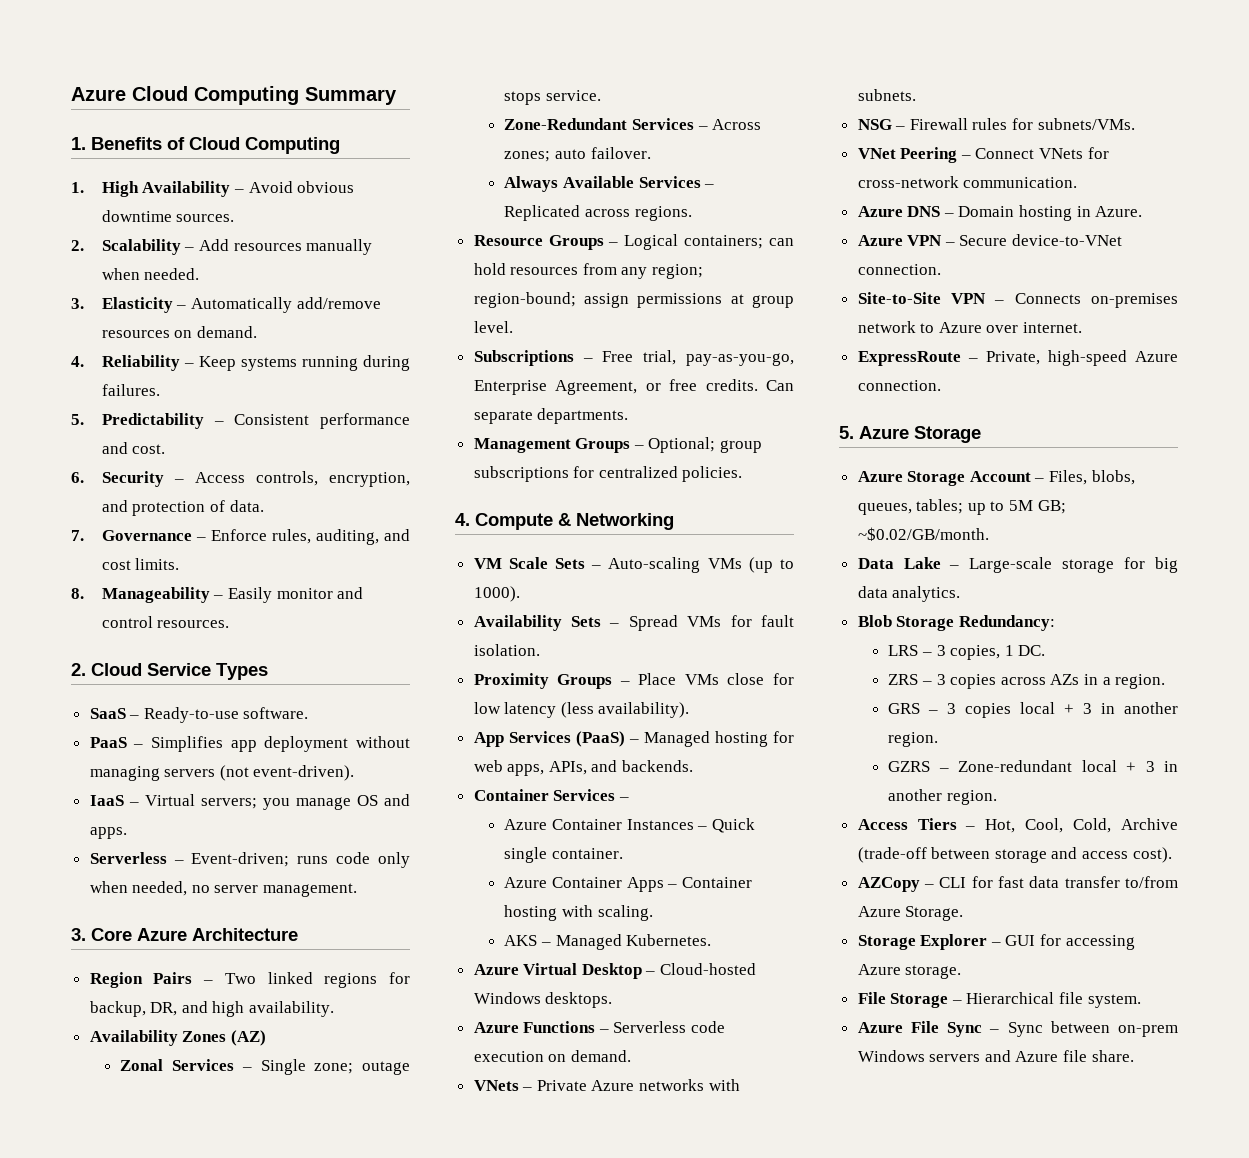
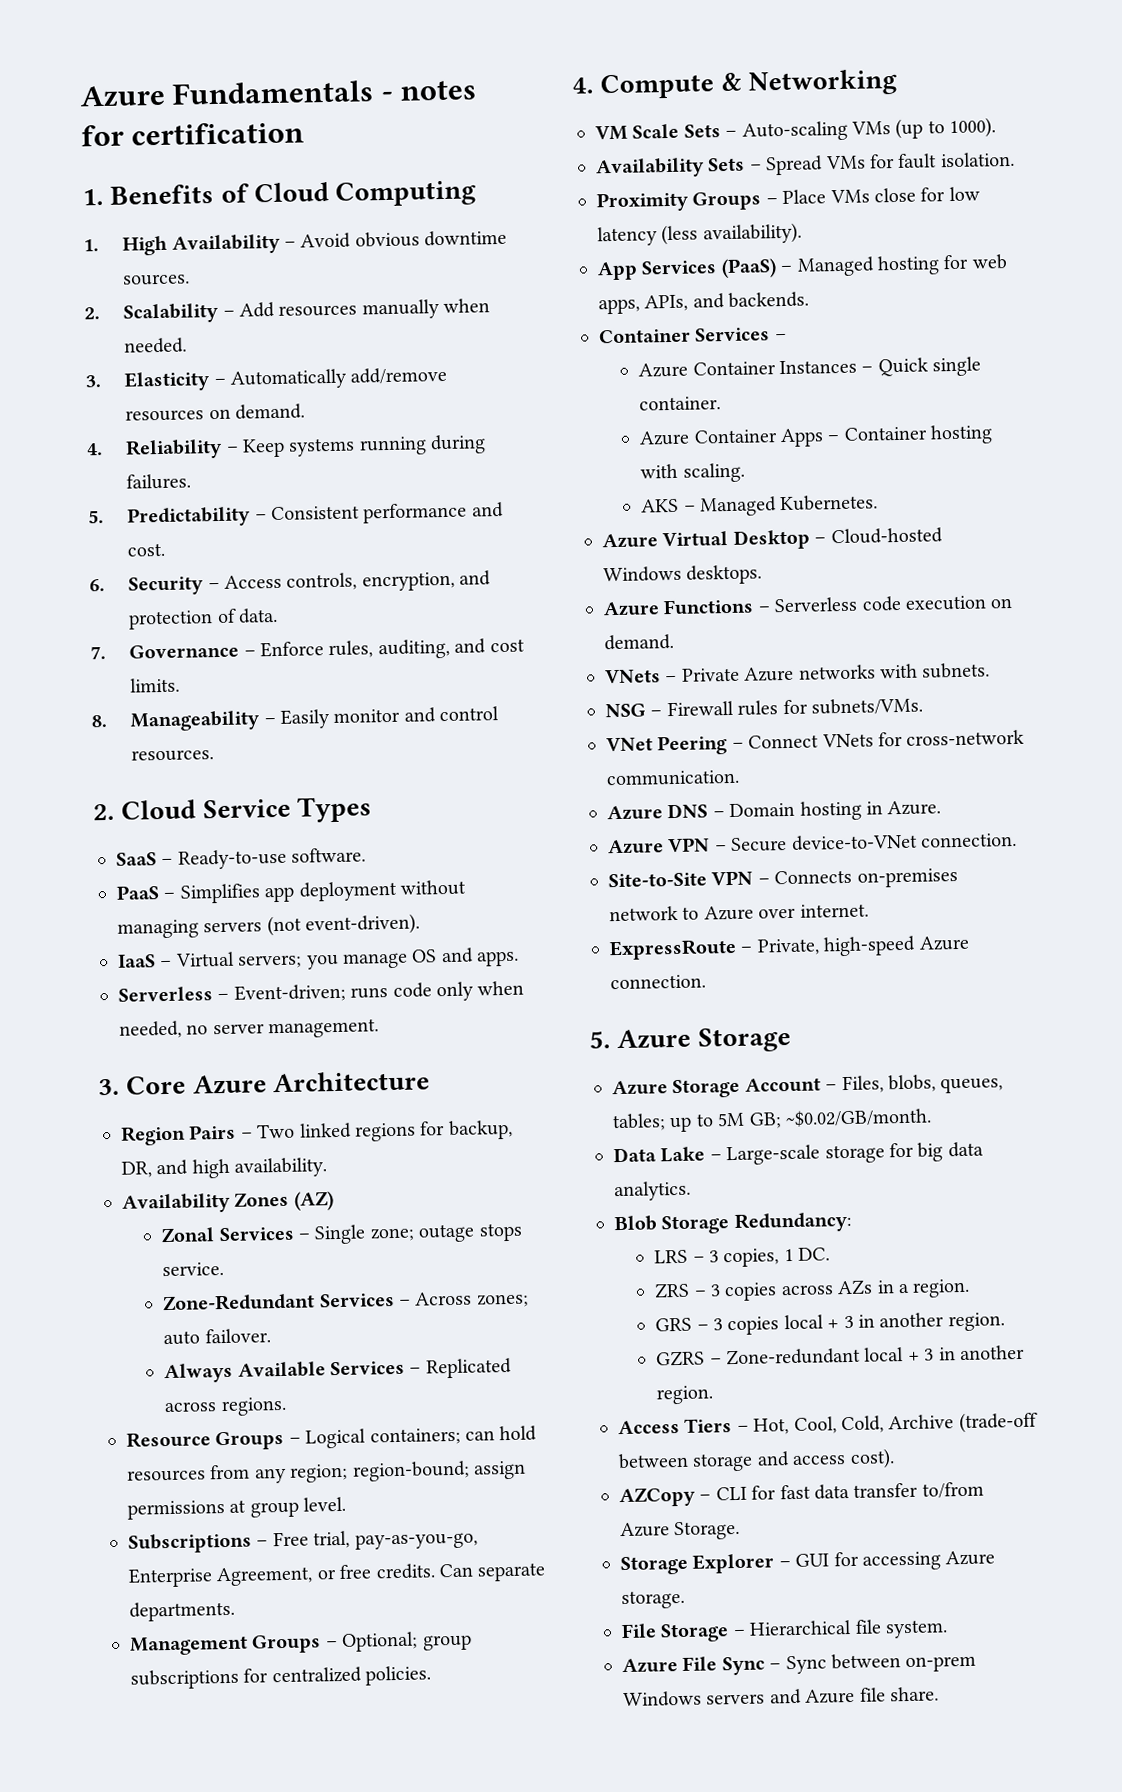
[71,86,397,105] Azure Cloud Computing Summary -> [80,80,477,108] [81,121,305,147] Azure Fundamentals - notes for certification

